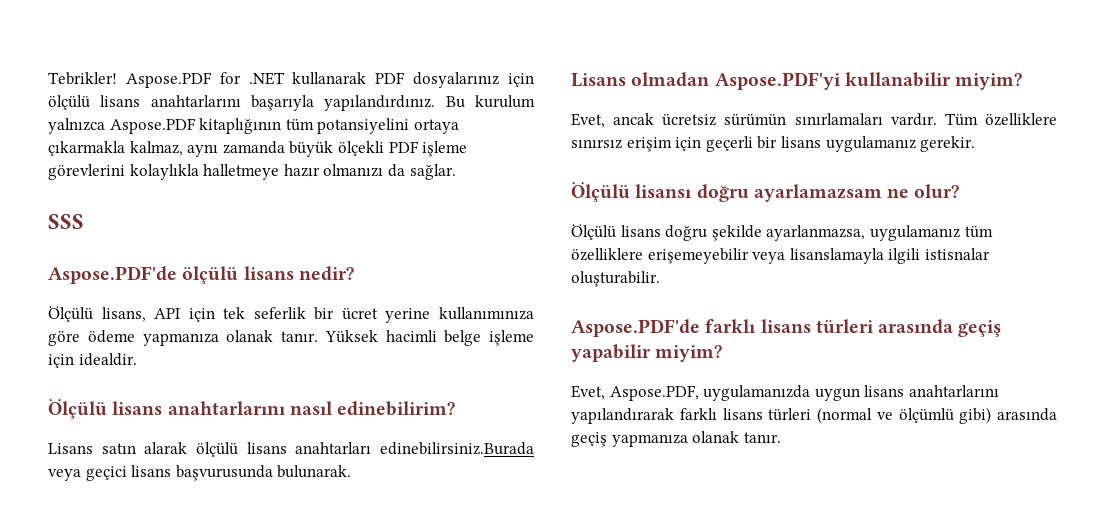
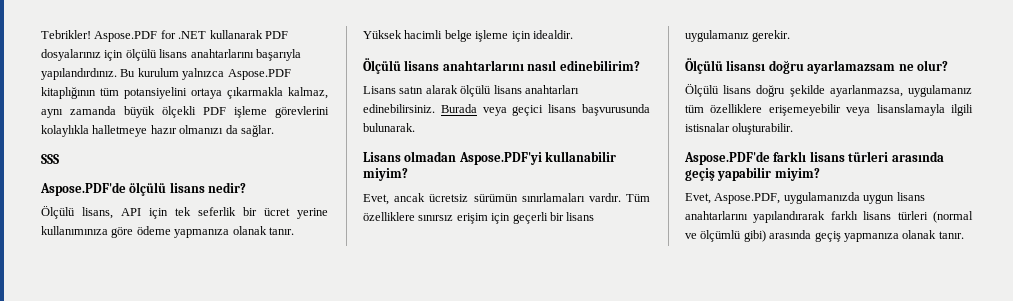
[379,442,534,455] edinebilirsiniz.Burada -> [363,104,477,113] edinebilirsiniz. Burada

